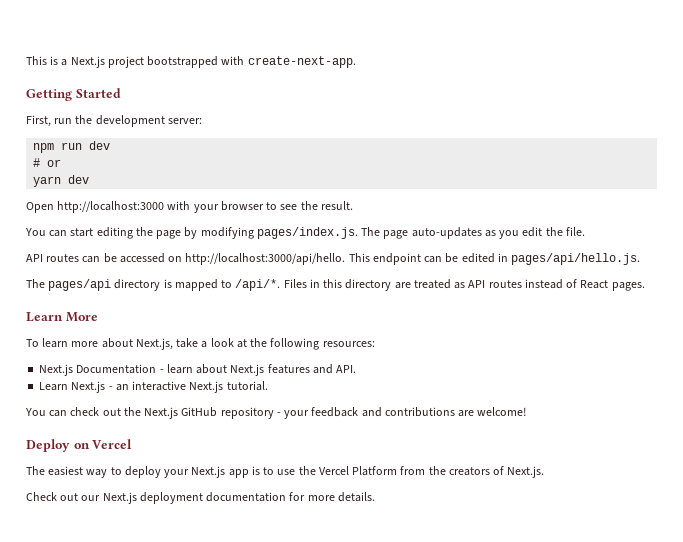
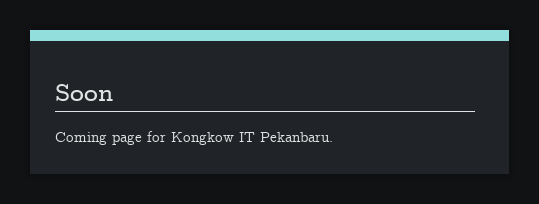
[26,56,356,68] [26,88,121,101] [26,115,202,127] [33,141,111,153] [33,158,62,167] [33,175,90,187] [26,201,353,213] [25,227,585,239] [26,253,641,265] [26,279,645,291] [26,312,98,322] [26,338,375,350] [39,364,357,376] [39,381,268,393] [25,407,527,419] [26,439,133,452] [26,466,545,478] [26,492,375,504] This is a Next.js project bootstrapped with create-next-app. // Getting Started // First, run the development server: // npm run dev // # or // yarn dev // Open http://localhost:3000 with your browser to see the result. // You can start editing the page by modifying pages/index.js. The page auto-updates as you edit the file. // API routes can be accessed on http://localhost:3000/api/hello. This endpoint can be edited in pages/api/hello.js. // The pages/api directory is mapped to /api/*. Files in this directory are treated as API routes instead of React pages. // Learn More // To learn more about Next.js, take a look at the following resources: // Next.js Documentation - learn about Next.js features and API. // Learn Next.js - an interactive Next.js tutorial. // You can check out the Next.js GitHub repository - your feedback and contributions are welcome! // Deploy on Vercel // The easiest way to deploy your Next.js app is to use the Vercel Platform from the creators of Next.js. // Check out our Next.js deployment documentation for more details. -> [55,84,113,101] [55,131,333,145] Soon // Coming page for Kongkow IT Pekanbaru.

